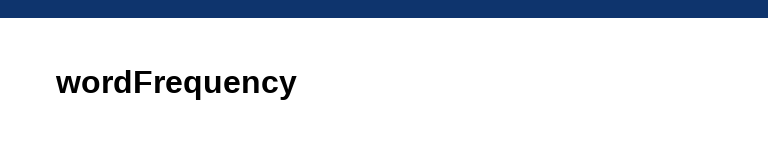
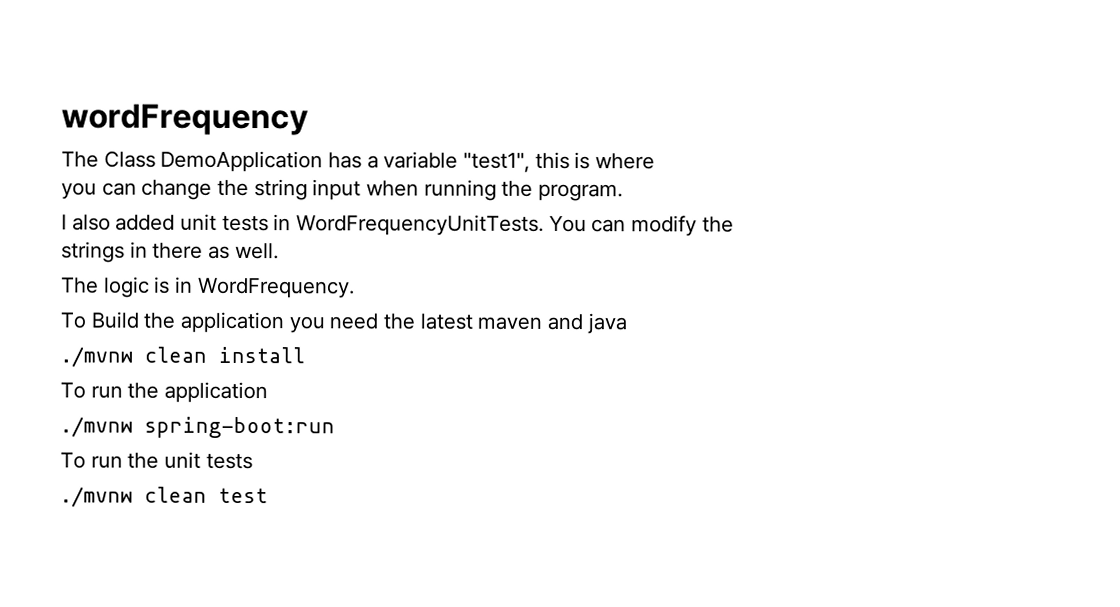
(297, 85) none -> [61,150,656,173] [61,179,624,202] [61,213,734,237] [61,241,279,263] [61,276,355,299] [60,311,627,335] [60,346,305,368] [60,381,269,404] [60,416,335,439] [60,451,253,470] [60,486,268,508] // The Class DemoApplication has a variable "test1", this is where // you can change the string input when running the program. // I also added unit tests in WordFrequencyUnitTests. You can modify the // strings in there as well. // The logic is in WordFrequency. // To Build the application you need the latest maven and java // ./mvnw clean install // To run the application // ./mvnw spring-boot:run // To run the unit tests // ./mvnw clean test

